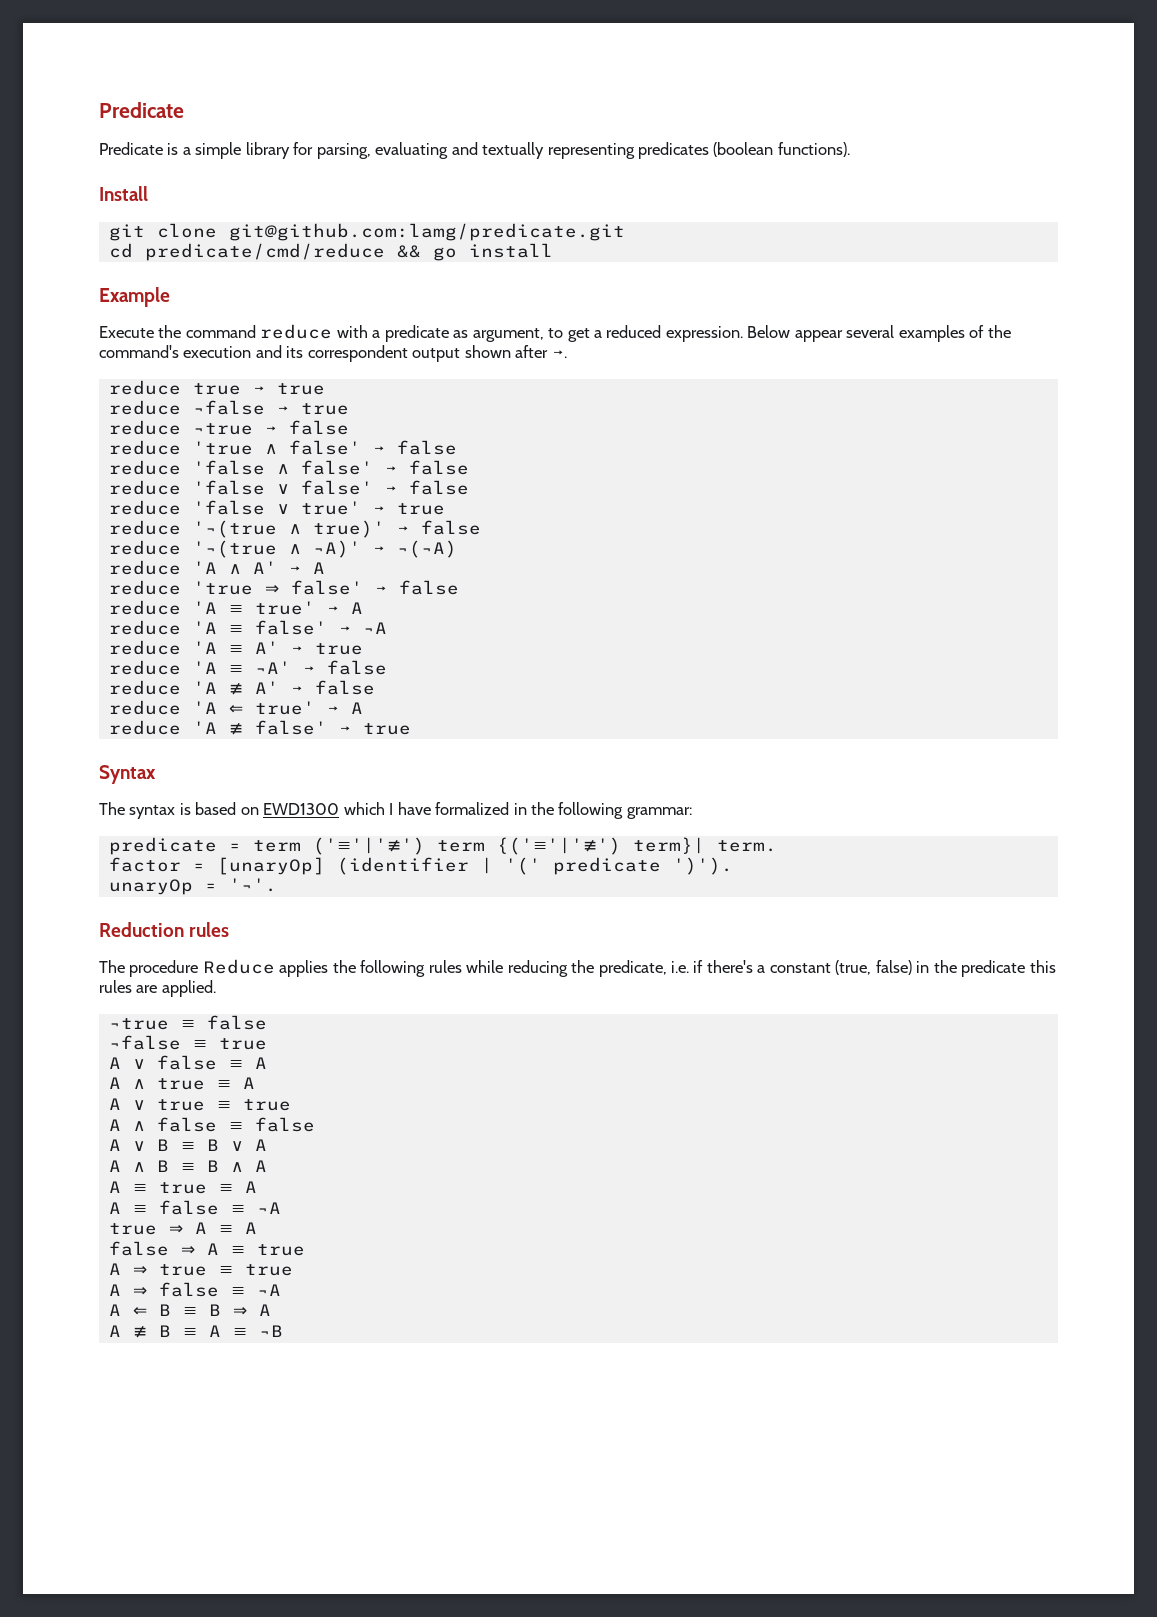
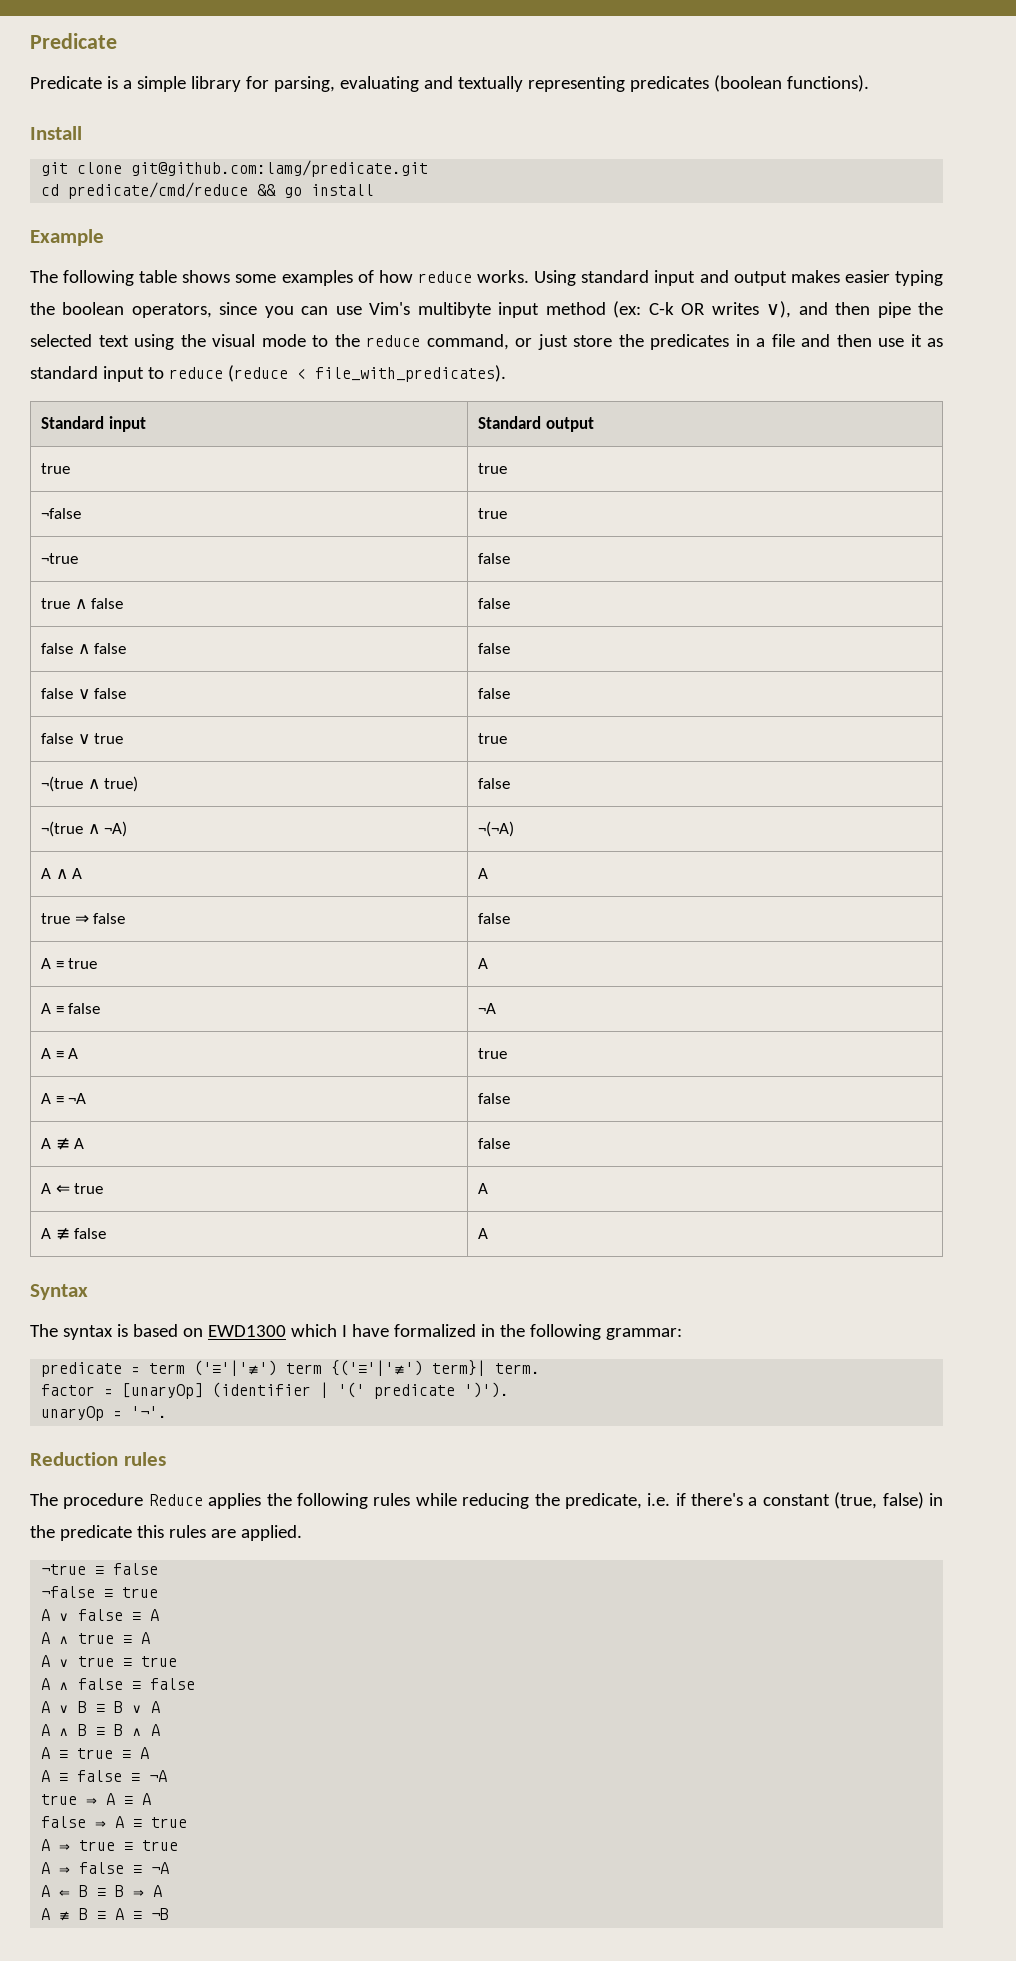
[99,324,1011,342] [99,345,567,362] [108,380,325,395] [108,400,349,415] [108,420,349,435] [108,440,457,455] [108,460,469,475] [108,480,469,495] [108,500,445,515] [108,520,481,538] [108,540,457,558] [108,560,325,575] [108,580,459,595] [108,600,363,615] [108,620,387,635] [108,640,363,655] [108,660,387,675] [108,680,375,695] [108,700,363,715] [108,720,411,735] Execute the command reduce with a predicate as argument, to get a reduced expression. Below appear several examples of the command's execution and its correspondent output shown after →. // reduce true → true // reduce ¬false → true // reduce ¬true → false // reduce 'true ∧ false' → false // reduce 'false ∧ false' → false // reduce 'false ∨ false' → false // reduce 'false ∨ true' → true // reduce '¬(true ∧ true)' → false // reduce '¬(true ∧ ¬A)' → ¬(¬A) // reduce 'A ∧ A' → A // reduce 'true ⇒ false' → false // reduce 'A ≡ true' → A // reduce 'A ≡ false' → ¬A // reduce 'A ≡ A' → true // reduce 'A ≡ ¬A' → false // reduce 'A ≢ A' → false // reduce 'A ⇐ true' → A // reduce 'A ≢ false' → true -> [30,270,944,286] [30,301,944,318] [30,334,943,350] [30,365,506,382] [41,416,146,432] [478,416,594,432] [41,463,71,474] [478,463,508,474] [41,508,82,519] [478,508,508,519] [41,553,79,564] [478,553,511,564] [41,598,124,609] [478,598,511,609] [41,643,127,654] [478,643,511,654] [41,688,127,699] [478,688,511,699] [41,733,124,744] [478,733,508,744] [41,776,139,792] [478,778,511,789] [41,821,128,837] [478,821,515,837] [41,868,83,879] [478,868,489,879] [41,913,126,924] [478,913,511,924] [41,958,98,969] [478,958,489,969] [41,1003,101,1014] [478,1003,497,1014] [41,1048,79,1059] [478,1048,508,1059] [41,1093,87,1104] [478,1093,511,1104] [41,1137,85,1150] [478,1138,511,1149] [41,1183,104,1194] [478,1183,489,1194] [41,1227,107,1240] [478,1228,489,1239] The following table shows some examples of how reduce works. Using standard input and output makes easier typing the boolean operators, since you can use Vim's multibyte input method (ex: C-k OR writes ∨), and then pipe the selected text using the visual mode to the reduce command, or just store the predicates in a file and then use it as standard input to reduce (reduce < file_with_predicates). // Standard input | Standard output // true | true // ¬false | true // ¬true | false // true ∧ false | false // false ∧ false | false // false ∨ false | false // false ∨ true | true // ¬(true ∧ true) | false // ¬(true ∧ ¬A) | ¬(¬A) // A ∧ A | A // true ⇒ false | false // A ≡ true | A // A ≡ false | ¬A // A ≡ A | true // A ≡ ¬A | false // A ≢ A | false // A ⇐ true | A // A ≢ false | A

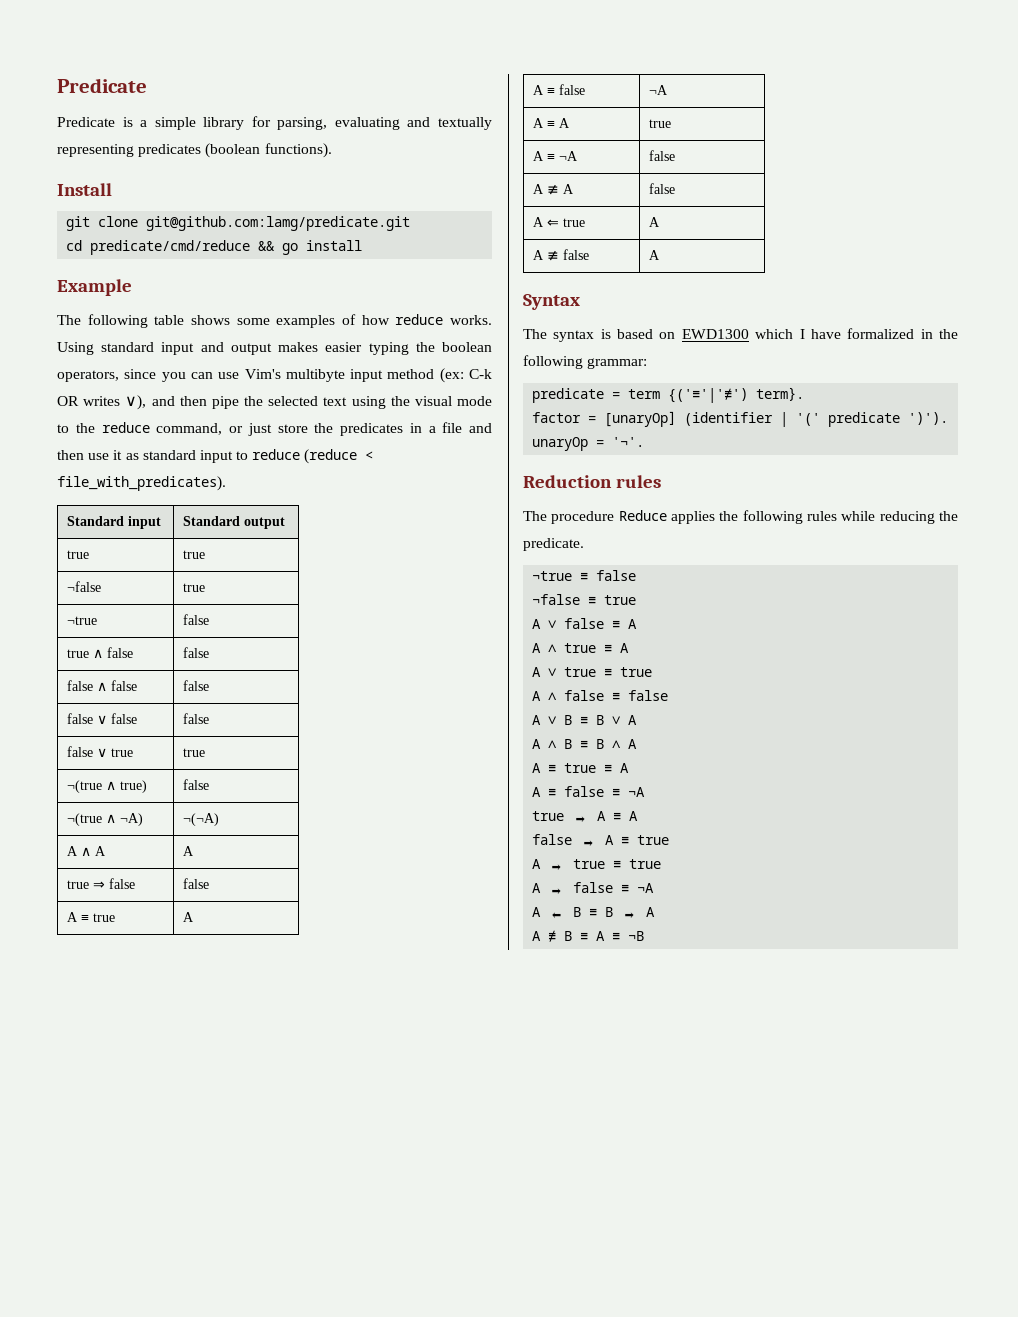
[194,1360,541,1376] ('≡'|'≢') term {('≡'|'≢') term}| term. -> [668,387,805,403] {('≡'|'≢') term}.
[564,1492,944,1509] [30,1525,302,1541] predicate, i.e. if there's a constant (true, false) in the predicate this rules are applied. -> [523,538,584,551] predicate.

